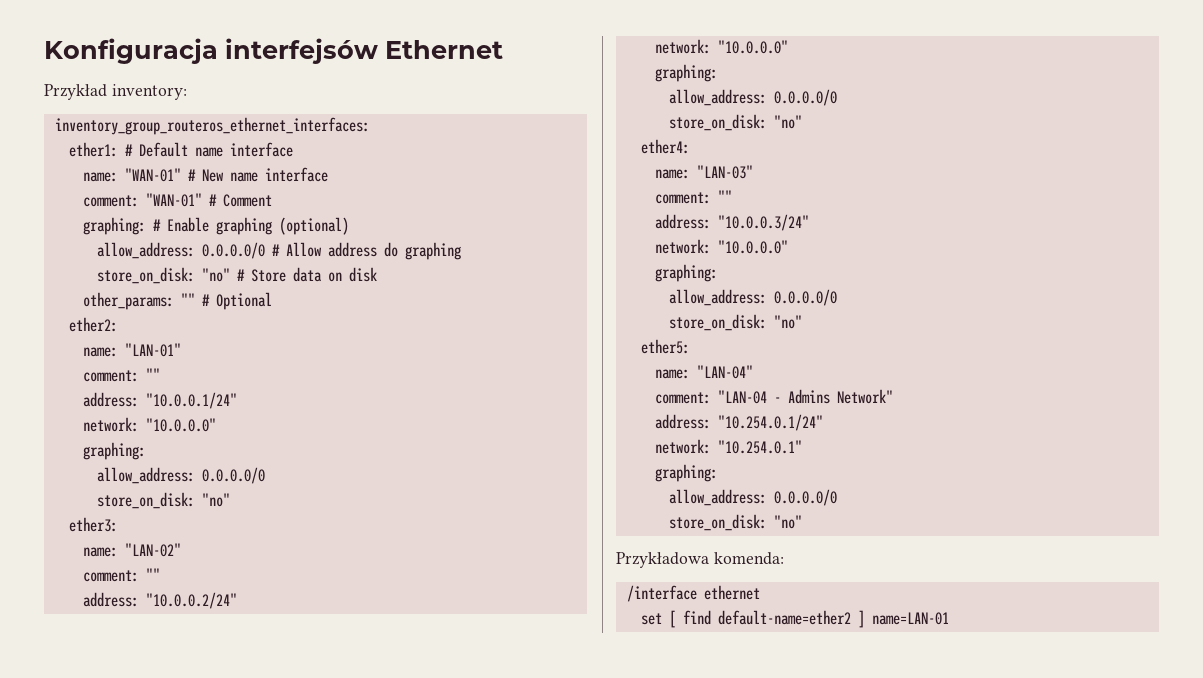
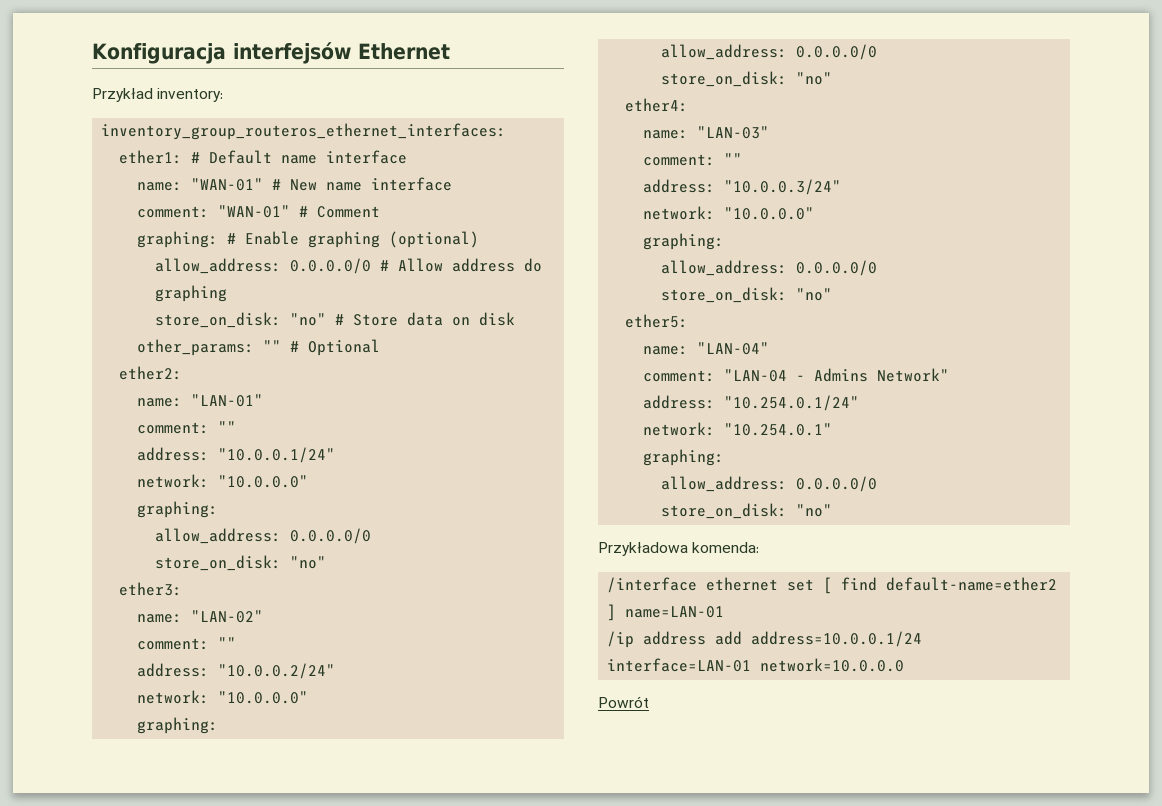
(760, 592) // -> (779, 584) none
(949, 618) none -> [607,631,923,648] [607,658,905,672] [598,696,649,708] // /ip address add address=10.0.0.1/24 interface=LAN-01 network=10.0.0.0 // Powrót

